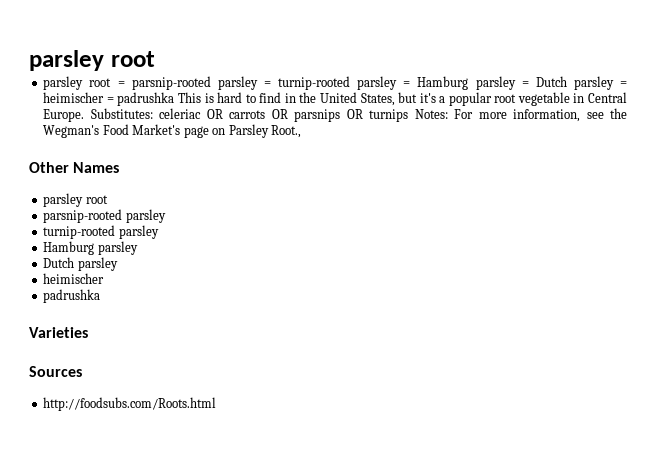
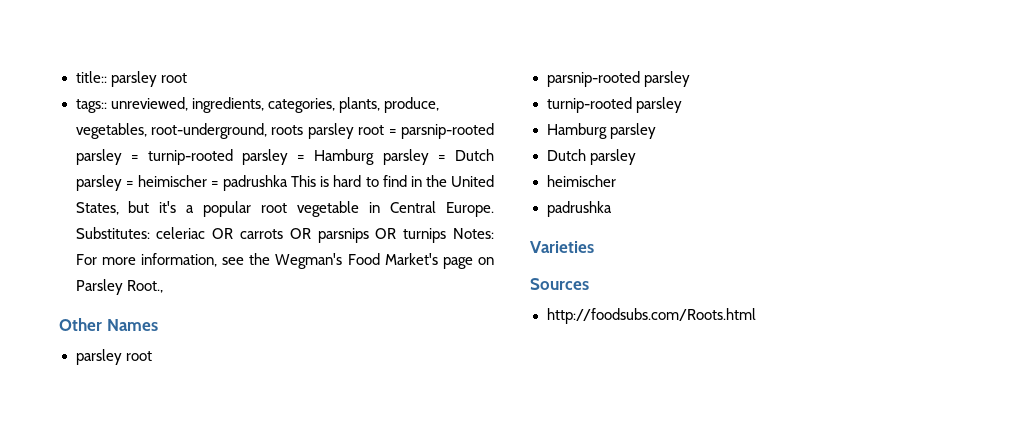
[29,50,155,71] parsley root // -> [75,71,187,87] [75,97,439,113] [75,123,304,139] title:: parsley root // tags:: unreviewed, ingredients, categories, plants, produce, vegetables, root-underground, roots

